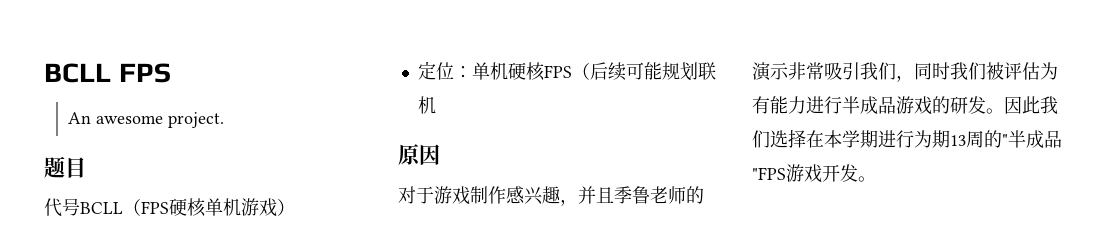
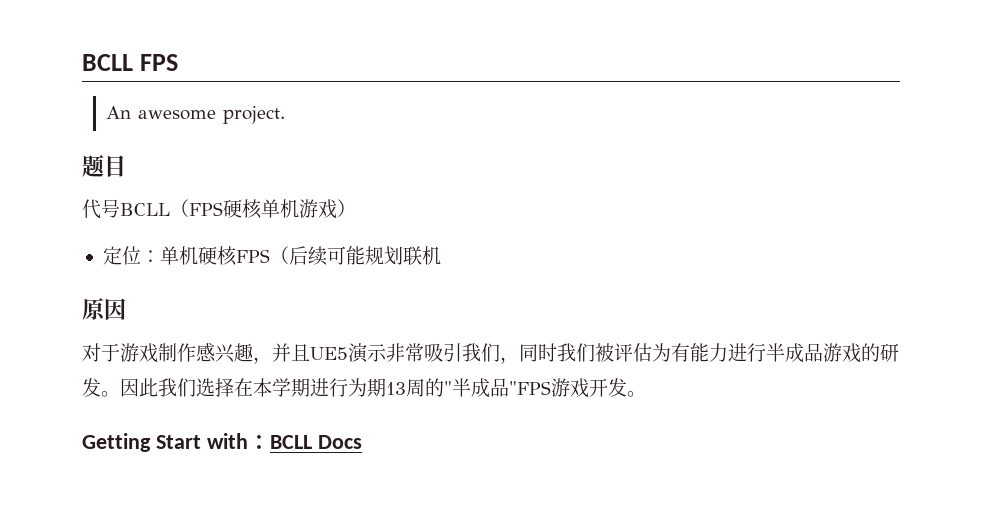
[614,186,704,204] 季鲁老师的 -> [310,347,348,360] UE5
(876, 179) none -> [82,433,362,452] // Getting Start with：BCLL Docs

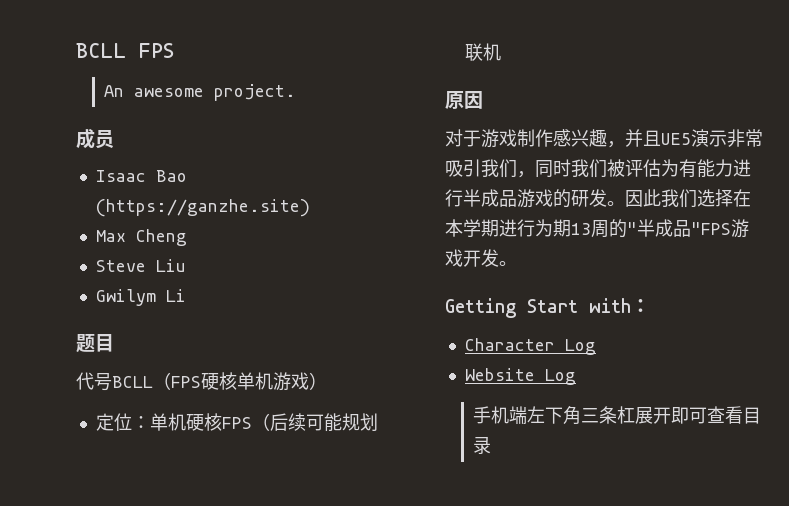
(285, 115) none -> [76,128,114,149] [95,170,187,182] [95,199,310,217] [95,229,187,246] [95,259,186,272] [95,289,186,306] // 成员 // Isaac Bao (https://ganzhe.site) // Max Cheng // Steve Liu // Gwilym Li
[269,435,362,449] BCLL Docs -> [464,338,596,355] [464,368,576,385] [473,406,762,425] [473,436,492,454] // Character Log // Website Log // 手机端左下角三条杠展开即可查看目录

